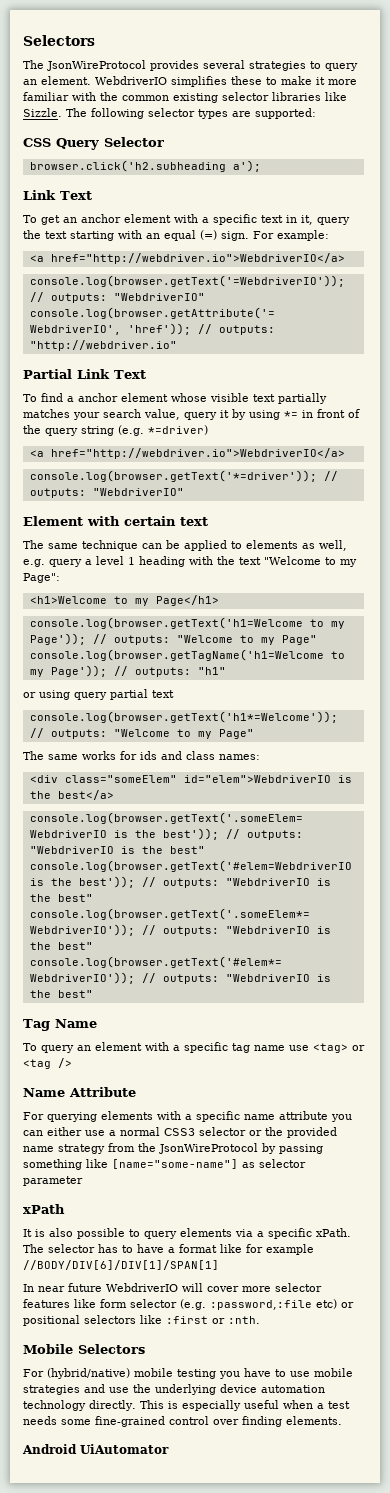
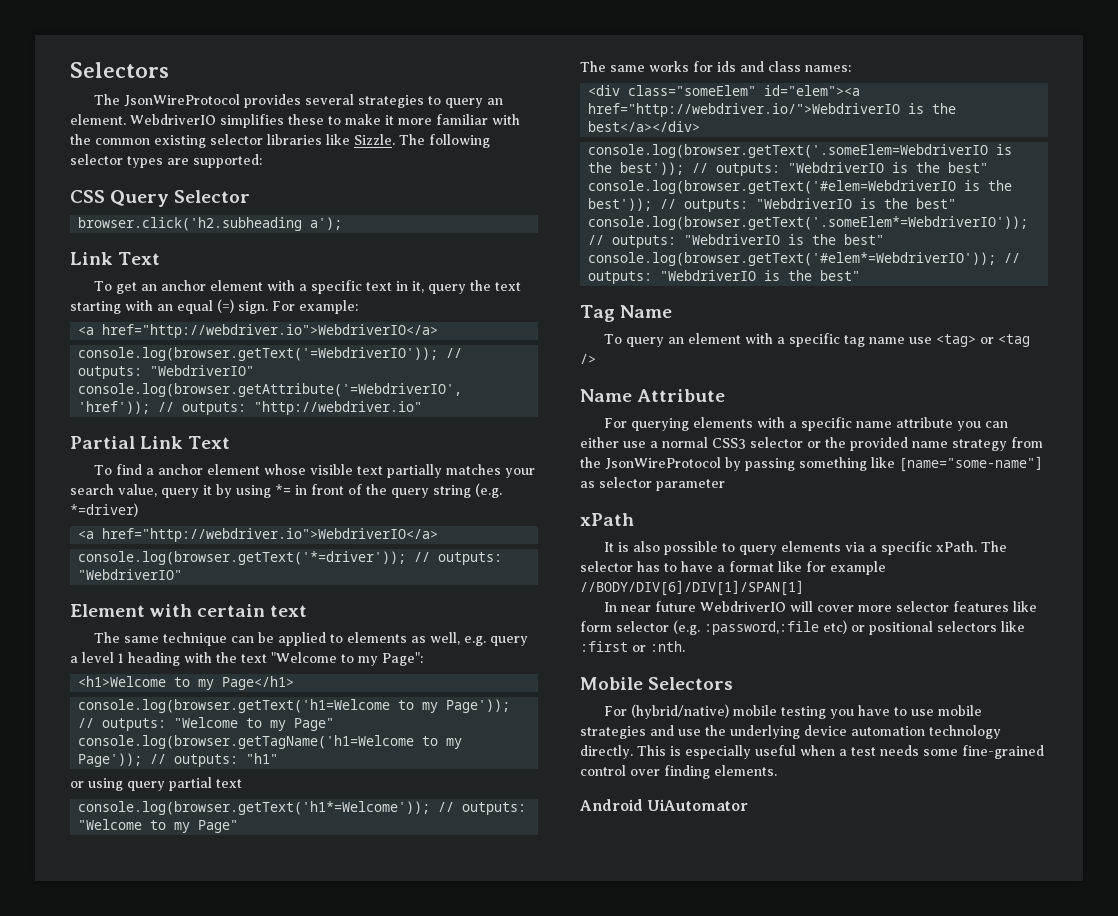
[183,775,352,783] [29,790,114,800] id="elem">WebdriverIO is the best</a> -> [764,85,861,96] [588,103,957,117] [588,121,701,132] id="elem"><a href="http://webdriver.io/">WebdriverIO is the best</a></div>

